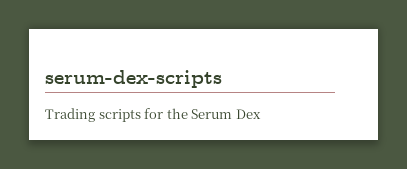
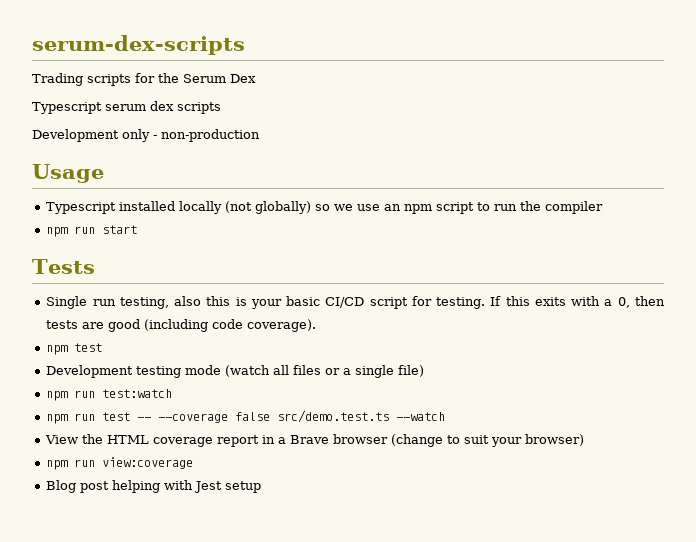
(261, 114) none -> [32,101,221,114] [32,129,260,142] [32,164,104,183] [46,201,604,214] [46,225,138,237] [32,259,95,274] [46,296,665,309] [46,319,317,332] [46,343,103,355] [46,365,425,378] [46,389,173,401] [46,410,446,424] [45,434,585,447] [46,457,194,470] [46,480,262,493] // Typescript serum dex scripts // Development only - non-production // Usage // Typescript installed locally (not globally) so we use an npm script to run the compiler // npm run start // Tests // Single run testing, also this is your basic CI/CD script for testing. If this exits with a 0, then tests are good (including code coverage). // npm test // Development testing mode (watch all files or a single file) // npm run test:watch // npm run test -- --coverage false src/demo.test.ts --watch // View the HTML coverage report in a Brave browser (change to suit your browser) // npm run view:coverage // Blog post helping with Jest setup

